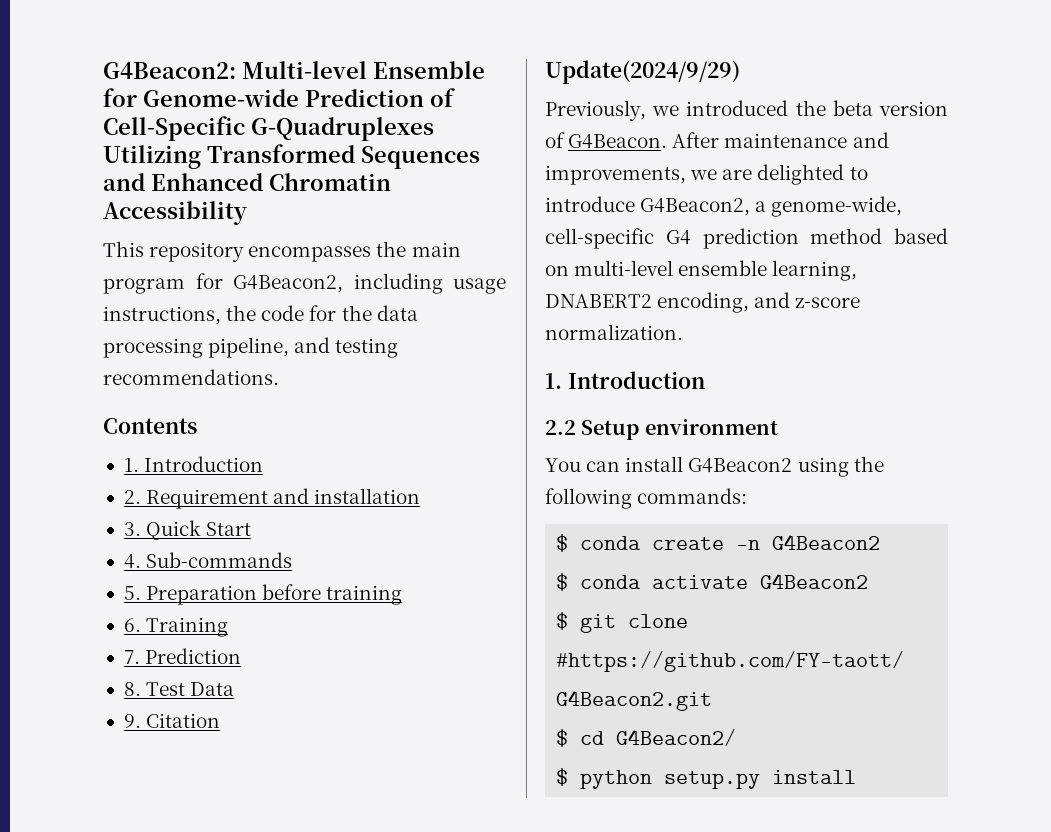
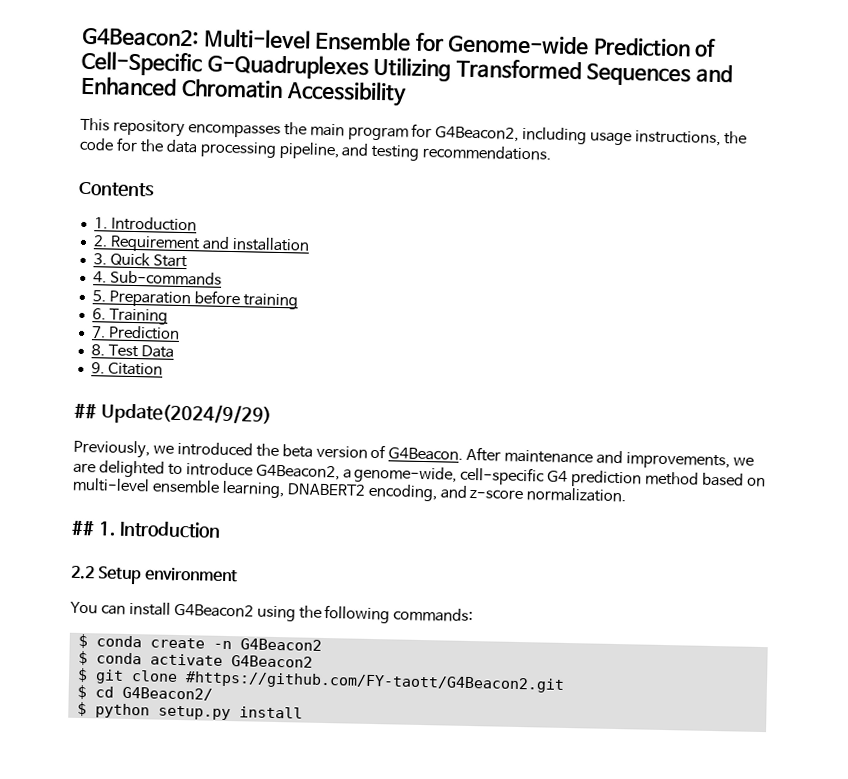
(221, 720) none -> [74,402,97,420] ##
(683, 332) none -> [71,519,95,537] ##

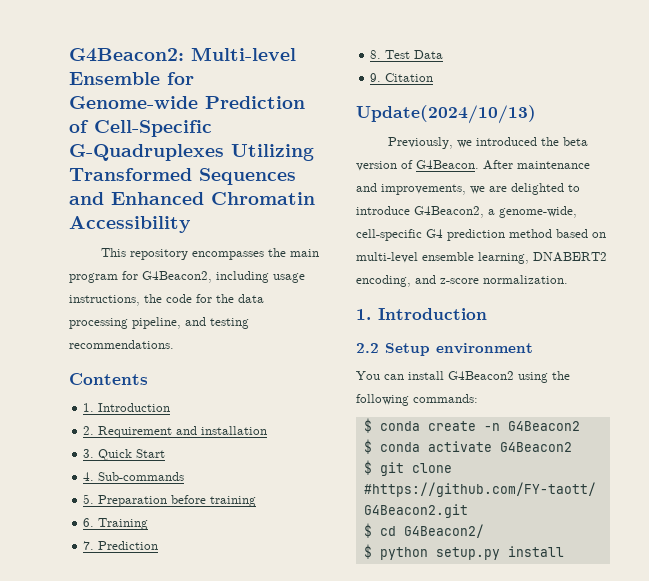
[74,402,272,426] ## Update(2024/9/29) -> [356,105,536,124] Update(2024/10/13)
[71,519,95,537] ## -> (568, 279) none

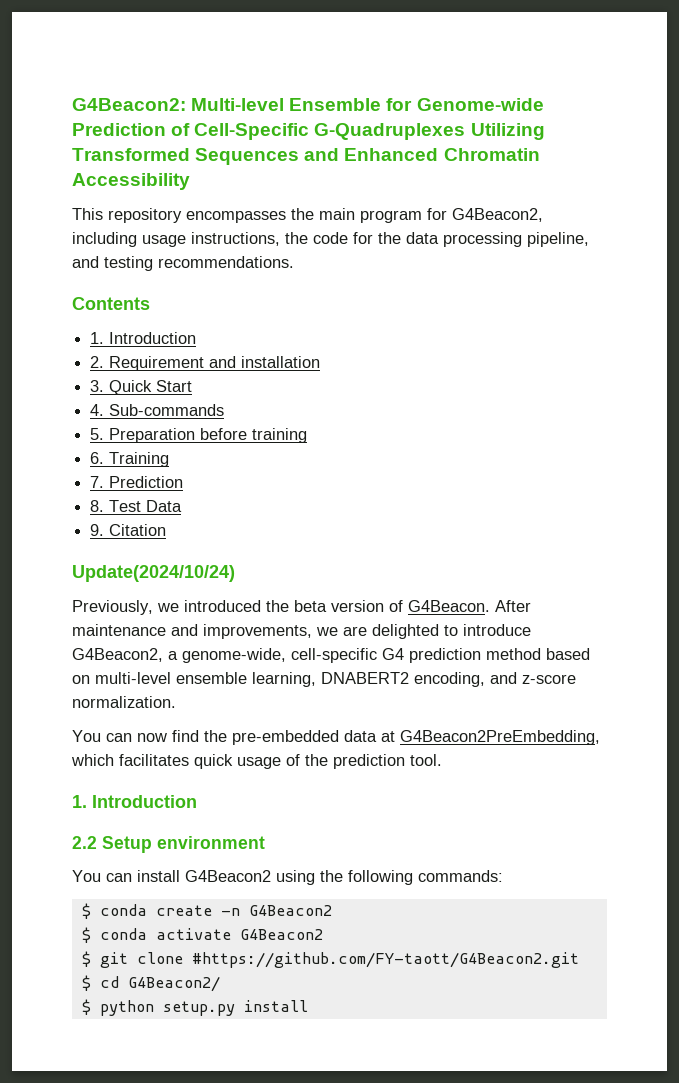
[356,105,536,124] Update(2024/10/13) -> [72,565,235,582] Update(2024/10/24)
(568, 279) none -> [72,730,600,745] [71,754,442,769] // You can now find the pre-embedded data at G4Beacon2PreEmbedding, which facilitates quick usage of the prediction tool.

